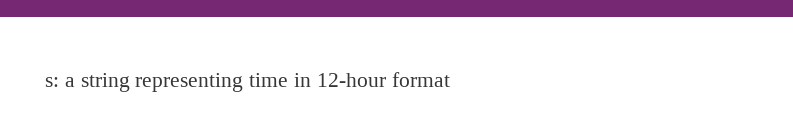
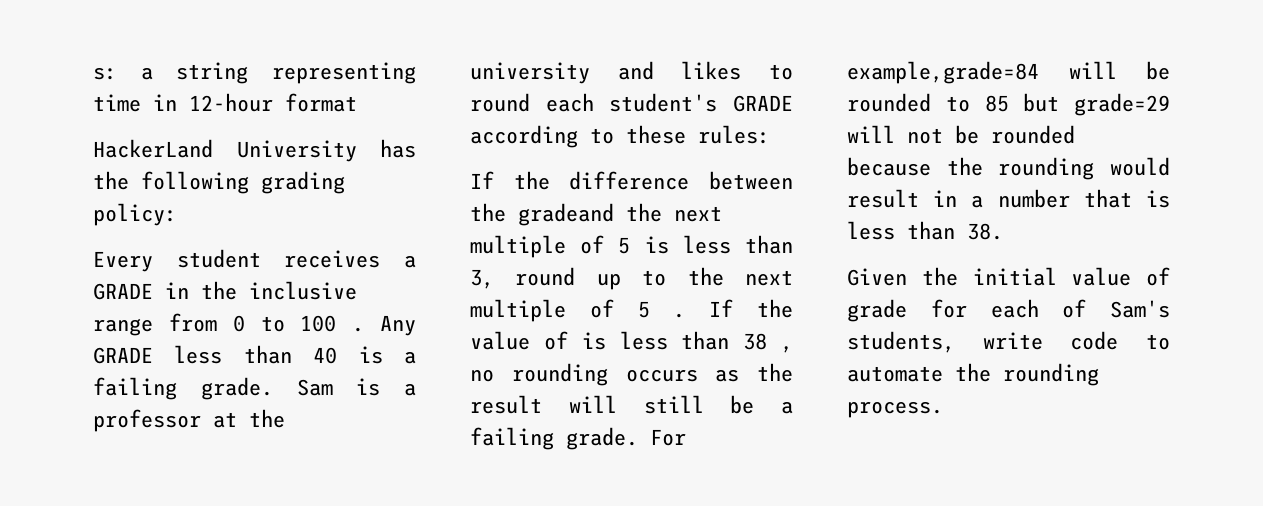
(450, 79) none -> [93,139,416,162] [93,171,345,194] [93,203,177,226] [93,249,416,272] [93,281,357,300] [93,313,416,336] [93,345,416,364] [93,377,416,400] [93,409,285,432] [470,61,793,84] [470,93,793,112] [470,125,770,148] [470,171,793,190] [470,203,722,226] [470,235,793,258] [470,267,793,290] [470,299,793,322] [470,331,793,353] [470,363,793,386] [470,395,793,414] [470,427,686,450] [847,61,1170,84] [847,93,1170,116] [847,125,1075,144] [847,157,1170,180] [847,189,1170,208] [847,221,1003,240] [847,267,1170,286] [847,299,1170,322] [847,331,1170,353] [847,363,1099,386] [847,401,943,418] // HackerLand University has the following grading policy: // Every student receives a GRADE in the inclusive range from 0 to 100 . Any GRADE less than 40 is a failing grade. Sam is a professor at the university and likes to round each student's GRADE according to these rules: // If the difference between the gradeand the next multiple of 5 is less than 3, round up to the next multiple of 5 . If the value of is less than 38 , no rounding occurs as the result will still be a failing grade. For example,grade=84 will be rounded to 85 but grade=29 will not be rounded because the rounding would result in a number that is less than 38. // Given the initial value of grade for each of Sam's students, write code to automate the rounding process.

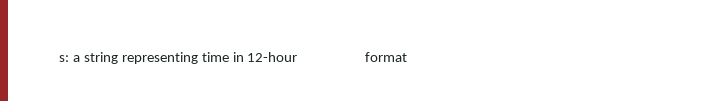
[93,139,416,162] [93,171,345,194] [93,203,177,226] [93,249,416,272] [93,281,357,300] [93,313,416,336] [93,345,416,364] [93,377,416,400] [93,409,285,432] [470,61,793,84] [470,93,793,112] [470,125,770,148] [470,171,793,190] [470,203,722,226] [470,235,793,258] [470,267,793,290] [470,299,793,322] [470,331,793,353] [470,363,793,386] [470,395,793,414] [470,427,686,450] [847,61,1170,84] [847,93,1170,116] [847,125,1075,144] [847,157,1170,180] [847,189,1170,208] [847,221,1003,240] [847,267,1170,286] [847,299,1170,322] [847,331,1170,353] [847,363,1099,386] [847,401,943,418] // HackerLand University has the following grading policy: // Every student receives a GRADE in the inclusive range from 0 to 100 . Any GRADE less than 40 is a failing grade. Sam is a professor at the university and likes to round each student's GRADE according to these rules: // If the difference between the gradeand the next multiple of 5 is less than 3, round up to the next multiple of 5 . If the value of is less than 38 , no rounding occurs as the result will still be a failing grade. For example,grade=84 will be rounded to 85 but grade=29 will not be rounded because the rounding would result in a number that is less than 38. // Given the initial value of grade for each of Sam's students, write code to automate the rounding process. -> (407, 57) none

